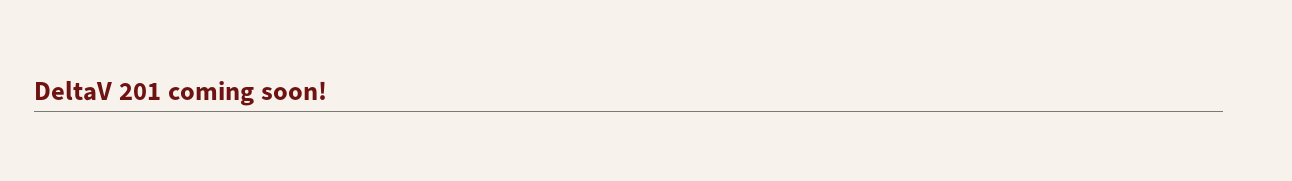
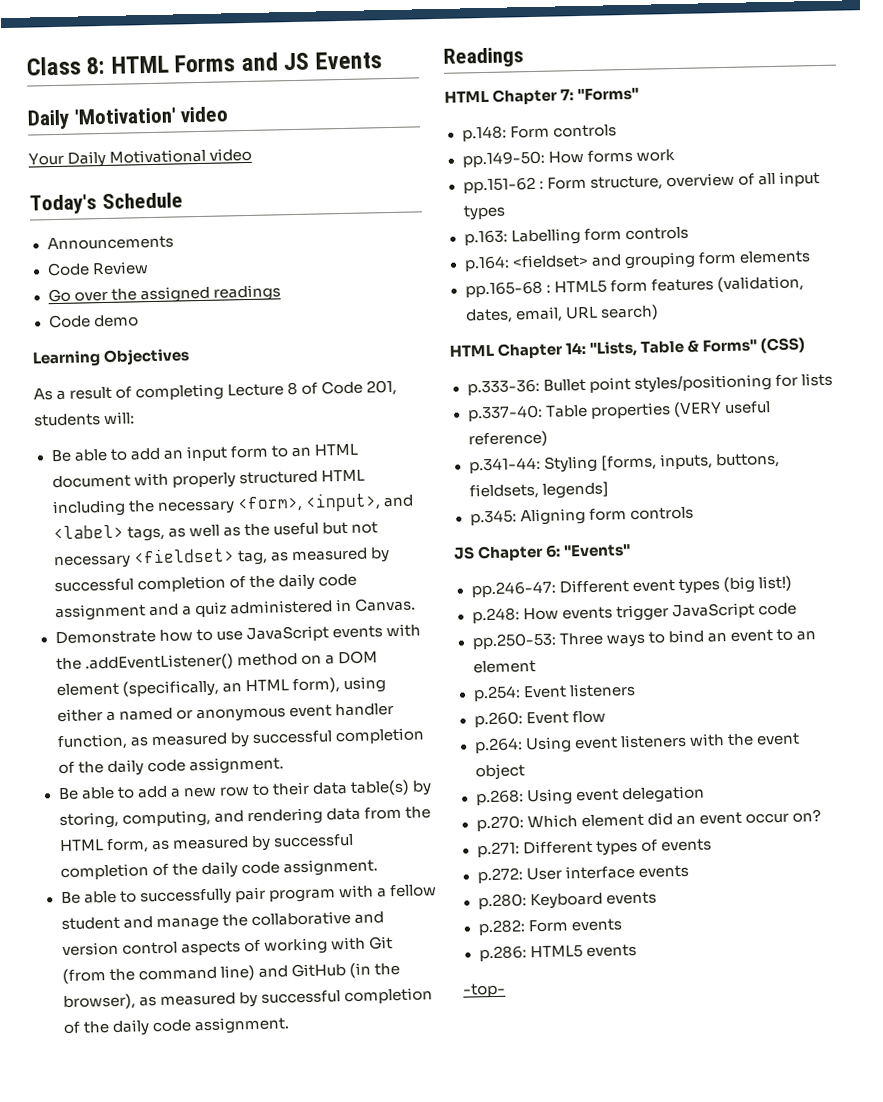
[34,81,328,106] DeltaV 201 coming soon! -> [26,51,382,76] [27,106,229,130] [28,147,253,168] [29,192,183,215] [46,235,174,251] [46,261,149,277] [47,284,281,304] [47,314,139,329] [32,348,191,368] [33,379,398,402] [34,411,136,427] [50,443,358,463] [51,469,365,489] [51,492,414,518] [52,521,378,542] [53,547,390,570] [53,573,357,593] [54,597,416,622] [54,623,421,645] [55,650,378,672] [55,676,386,698] [56,703,394,723] [56,727,425,751] [57,756,284,777] [57,779,433,801] [58,806,431,830] [58,833,354,854] [59,858,378,881] [60,884,437,906] [60,910,384,932] [61,936,393,957] [61,962,400,985] [62,987,433,1011] [62,1016,290,1037] [443,47,524,68] [444,87,640,105] [461,124,617,142] [461,149,675,168] [462,171,820,194] [462,204,506,221] [463,226,689,246] [463,250,811,272] [464,275,804,298] [464,304,659,324] [449,337,806,359] [466,372,833,396] [466,401,771,422] [467,430,548,448] [468,452,780,474] [468,481,609,500] [469,506,694,526] [453,544,632,562] [470,575,792,598] [471,602,797,624] [471,628,816,650] [472,660,536,674] [472,682,636,702] [473,710,606,728] [473,732,800,754] [474,763,525,781] [475,785,705,806] [475,809,821,832] [476,838,712,858] [476,864,689,884] [477,891,657,910] [477,918,622,936] [478,944,637,962] [463,982,506,998] Class 8: HTML Forms and JS Events // Daily 'Motivation' video // Your Daily Motivational video // Today's Schedule // Announcements // Code Review // Go over the assigned readings // Code demo // Learning Objectives // As a result of completing Lecture 8 of Code 201, students will: // Be able to add an input form to an HTML document with properly structured HTML including the necessary <form>, <input>, and <label> tags, as well as the useful but not necessary <fieldset> tag, as measured by successful completion of the daily code assignment and a quiz administered in Canvas. // Demonstrate how to use JavaScript events with the .addEventListener() method on a DOM element (specifically, an HTML form), using either a named or anonymous event handler function, as measured by successful completion of the daily code assignment. // Be able to add a new row to their data table(s) by storing, computing, and rendering data from the HTML form, as measured by successful completion of the daily code assignment. // Be able to successfully pair program with a fellow student and manage the collaborative and version control aspects of working with Git (from the command line) and GitHub (in the browser), as measured by successful completion of the daily code assignment. // Readings // HTML Chapter 7: "Forms" // p.148: Form controls // pp.149-50: How forms work // pp.151-62 : Form structure, overview of all input types // p.163: Labelling form controls // p.164: <fieldset> and grouping form elements // pp.165-68 : HTML5 form features (validation, dates, email, URL search) // HTML Chapter 14: "Lists, Table & Forms" (CSS) // p.333-36: Bullet point styles/positioning for lists // p.337-40: Table properties (VERY useful reference) // p.341-44: Styling [forms, inputs, buttons, fieldsets, legends] // p.345: Aligning form controls // JS Chapter 6: "Events" // pp.246-47: Different event types (big list!) // p.248: How events trigger JavaScript code // pp.250-53: Three ways to bind an event to an element // p.254: Event listeners // p.260: Event flow // p.264: Using event listeners with the event object // p.268: Using event delegation // p.270: Which element did an event occur on? // p.271: Different types of events // p.272: User interface events // p.280: Keyboard events // p.282: Form events // p.286: HTML5 events // -top-

